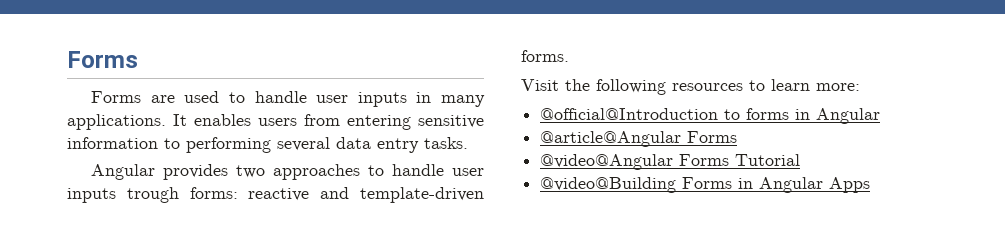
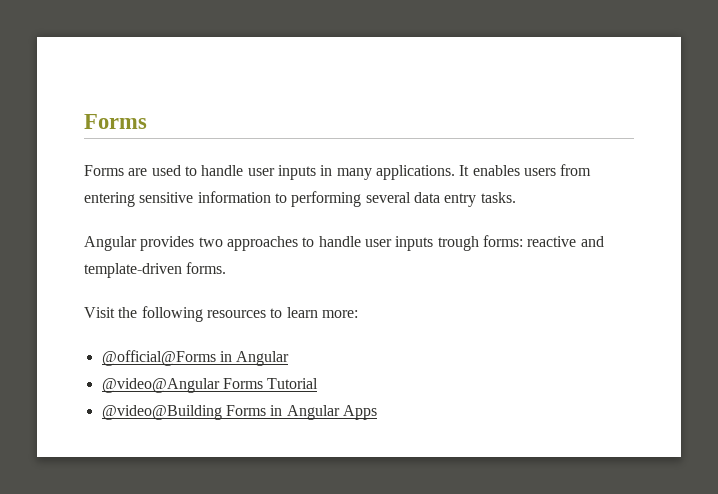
[540,108,881,124] [540,131,738,147] @official@Introduction to forms in Angular // @article@Angular Forms -> [101,350,290,366] @official@Forms in Angular

